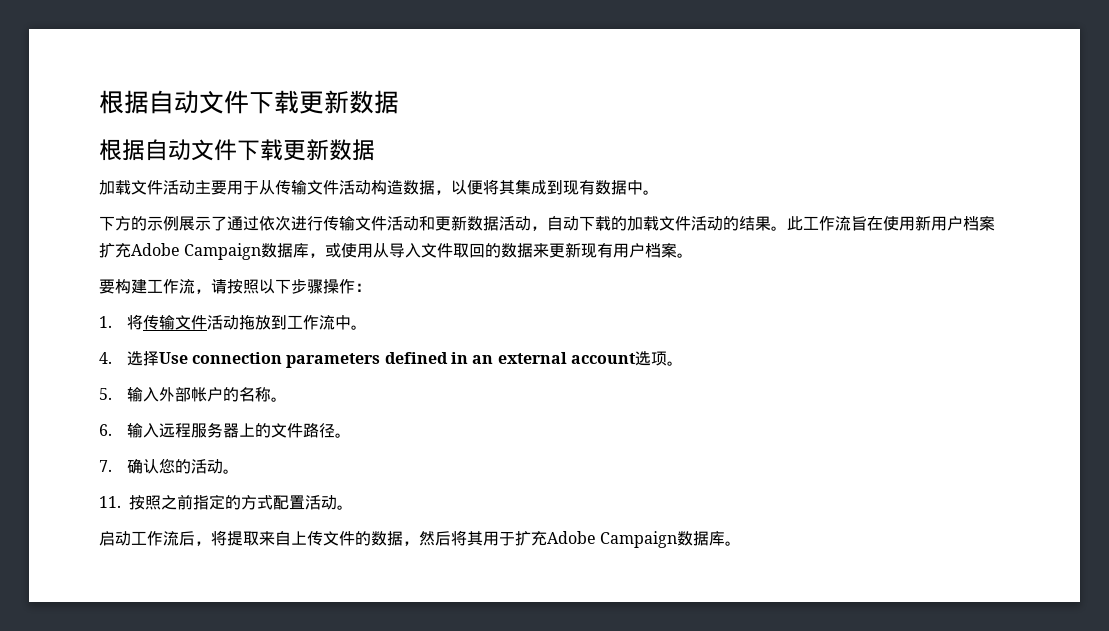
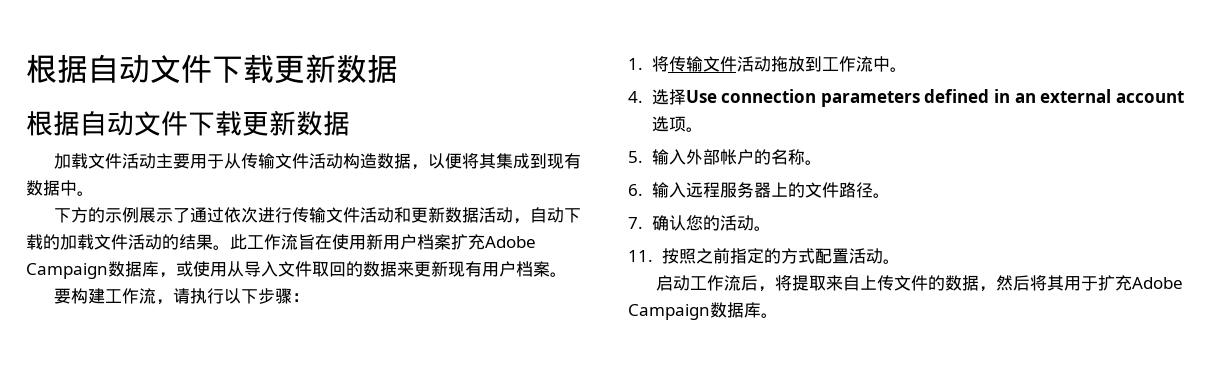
[227,279,259,294] 按照 -> [189,288,224,304] 执行
[323,279,355,294] 操作 -> (292, 296) none

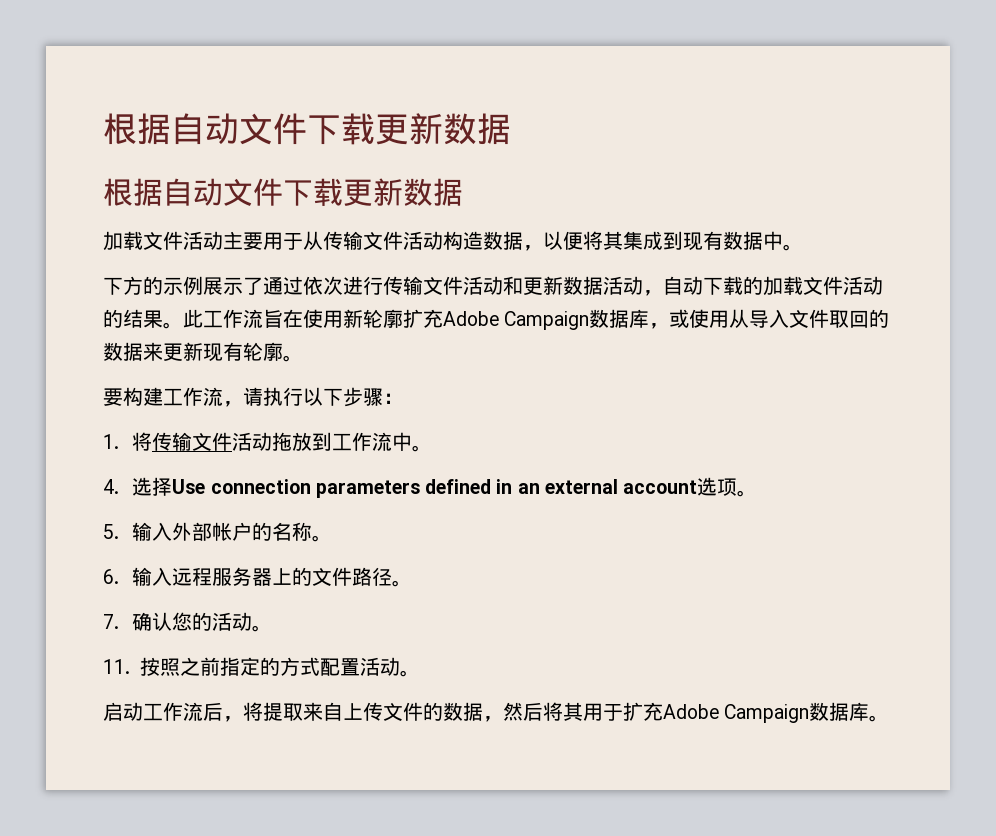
[383,234,451,250] 用户档案 -> [363,309,403,328] 轮廓
[482,261,550,277] 用户档案 -> [243,342,283,361] 轮廓

